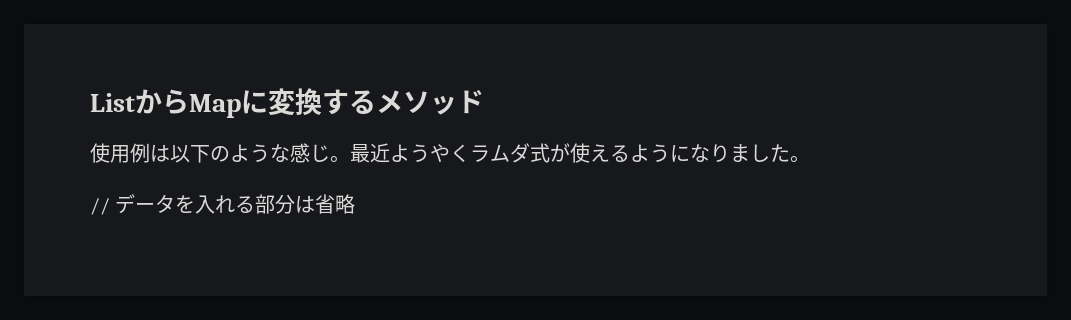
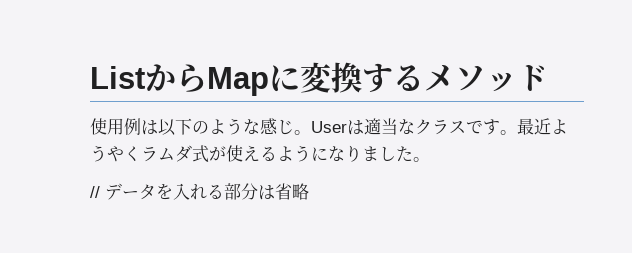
(350, 159) none -> [311,118,517,135] Userは適当なクラスです。

